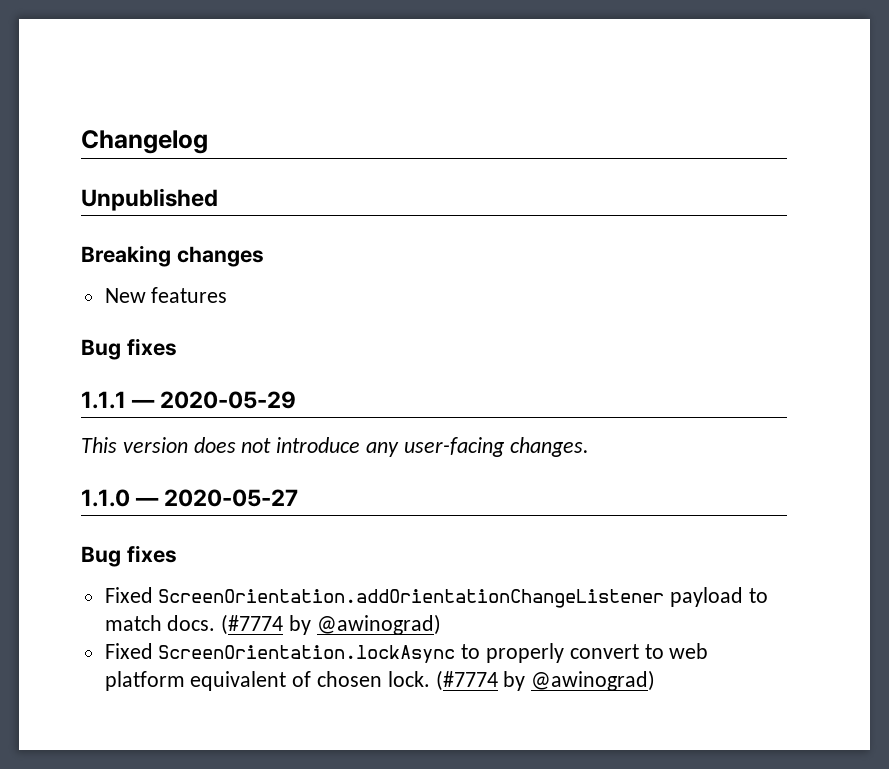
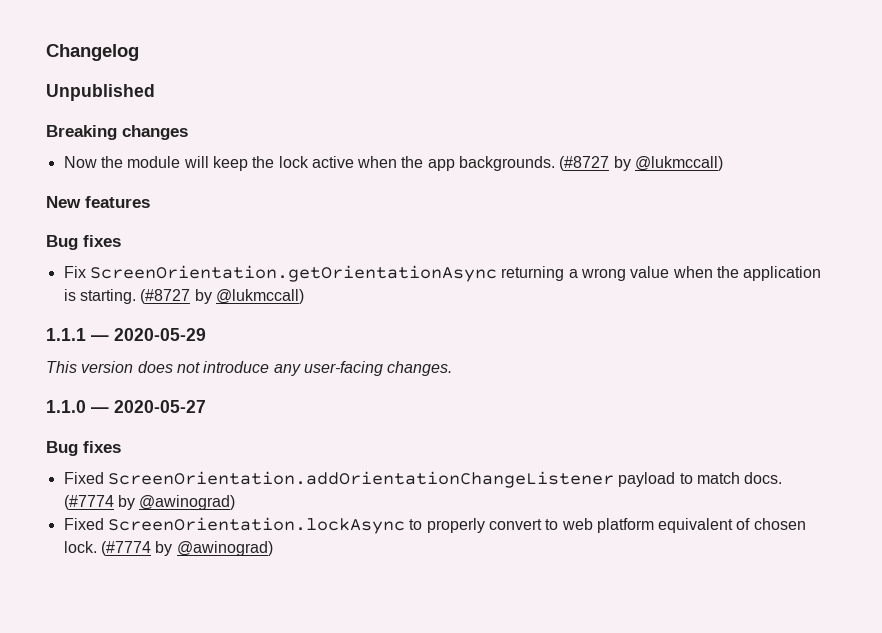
[104,287,228,303] [81,338,177,360] New features // Bug fixes -> [63,156,724,171] [46,196,150,208] [46,235,121,250] [63,265,822,282] [63,289,304,304] Now the module will keep the lock active when the app backgrounds. (#8727 by @lukmccall) // New features // Bug fixes // Fix ScreenOrientation.getOrientationAsync returning a wrong value when the application is starting. (#8727 by @lukmccall)

